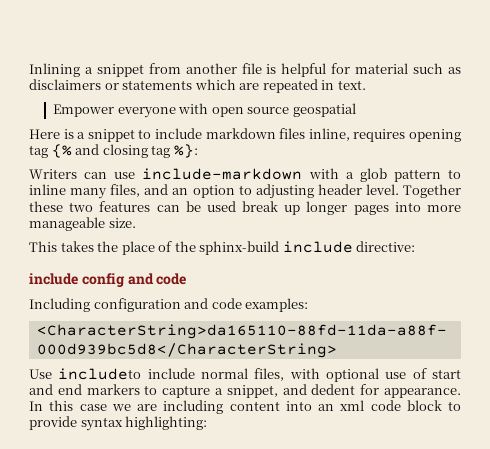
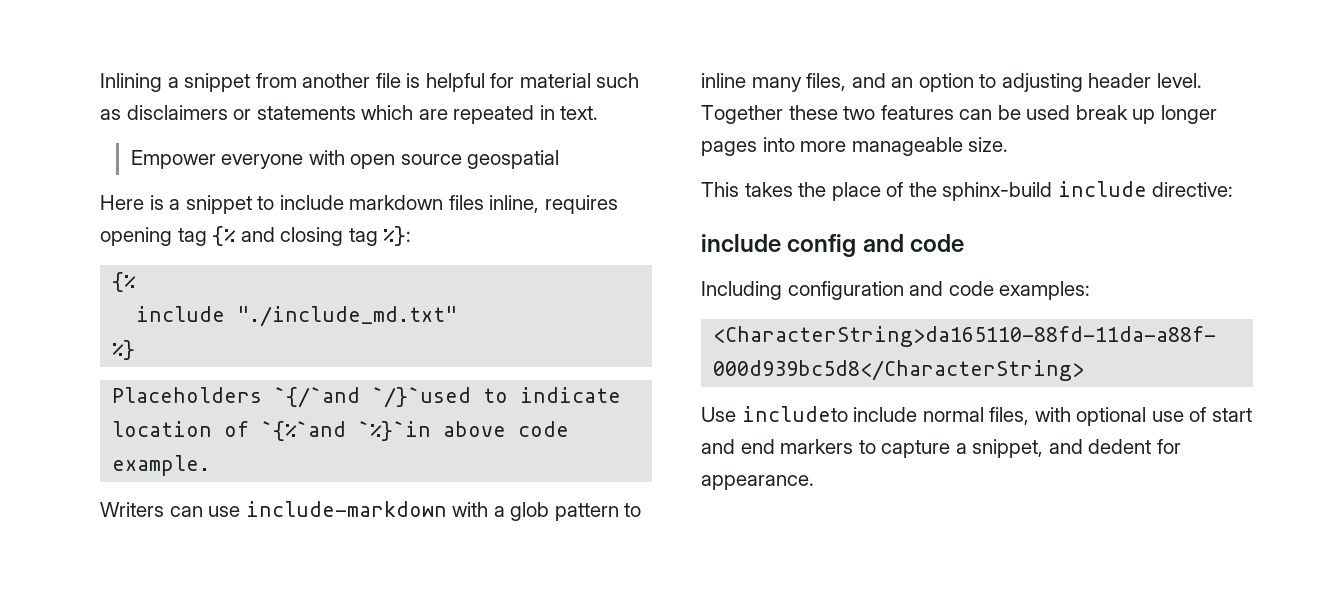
(198, 151) none -> [112,272,137,292] [136,306,458,327] [112,340,136,360] [112,387,622,408] [112,421,570,441] [112,455,211,476] // {% // include "./include_md.txt" // %} // Placeholders `{/`and `/}`used to indicate location of `{%`and `%}`in above code example.
[29,400,461,414] [29,416,208,431] In this case we are including content into an xml code block to provide syntax highlighting: -> (814, 482) none

